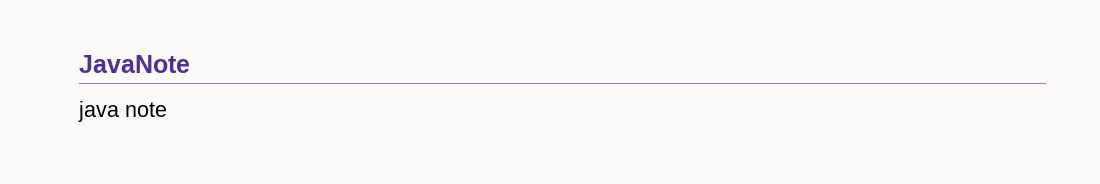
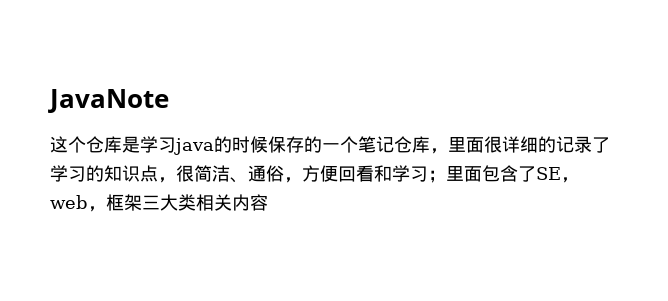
[78,101,167,122] java note -> [50,136,610,155] [50,165,579,183] [50,194,268,212] 这个仓库是学习java的时候保存的一个笔记仓库，里面很详细的记录了学习的知识点，很简洁、通俗，方便回看和学习；里面包含了SE，web，框架三大类相关内容

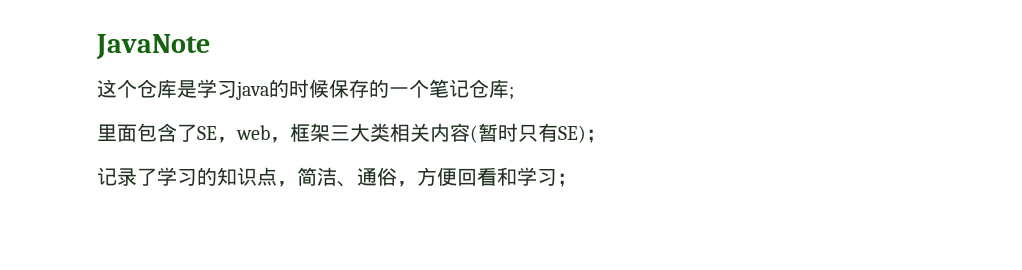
[430,136,610,154] [50,165,446,183] ，里面很详细的记录了学习的知识点，很简洁、通俗，方便回看和学习； -> [509,87,514,100] ; //
(268, 202) none -> [470,123,606,143] [97,167,577,187] (暂时只有SE)； // 记录了学习的知识点，简洁、通俗，方便回看和学习；

